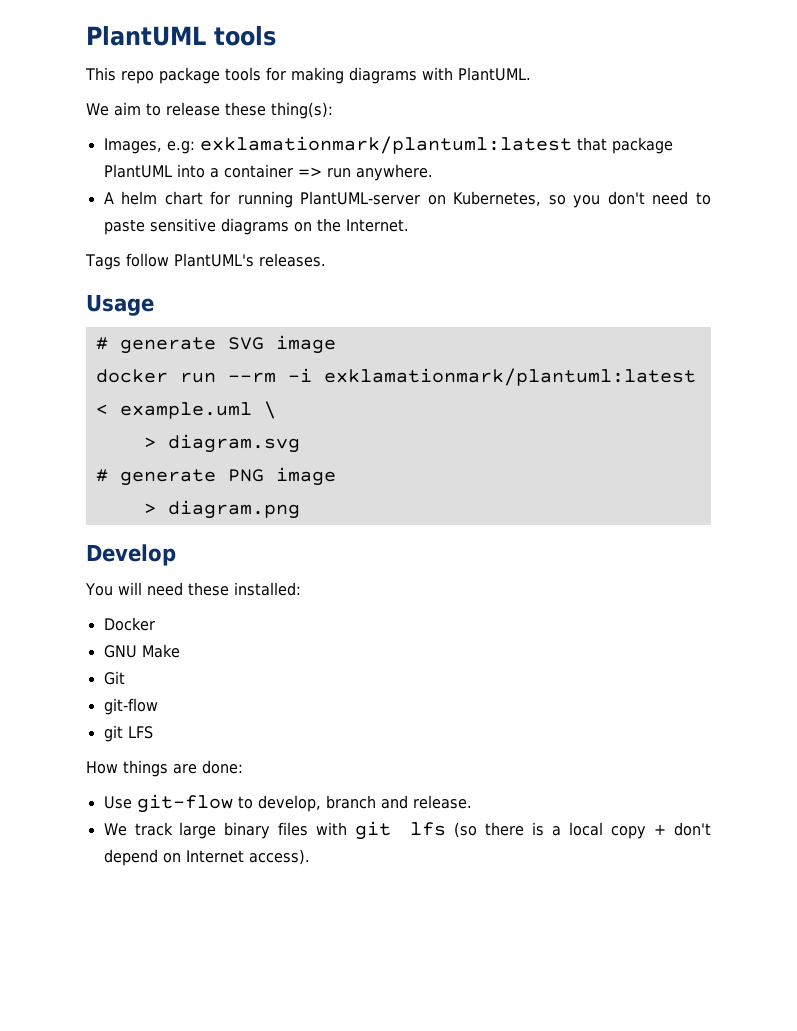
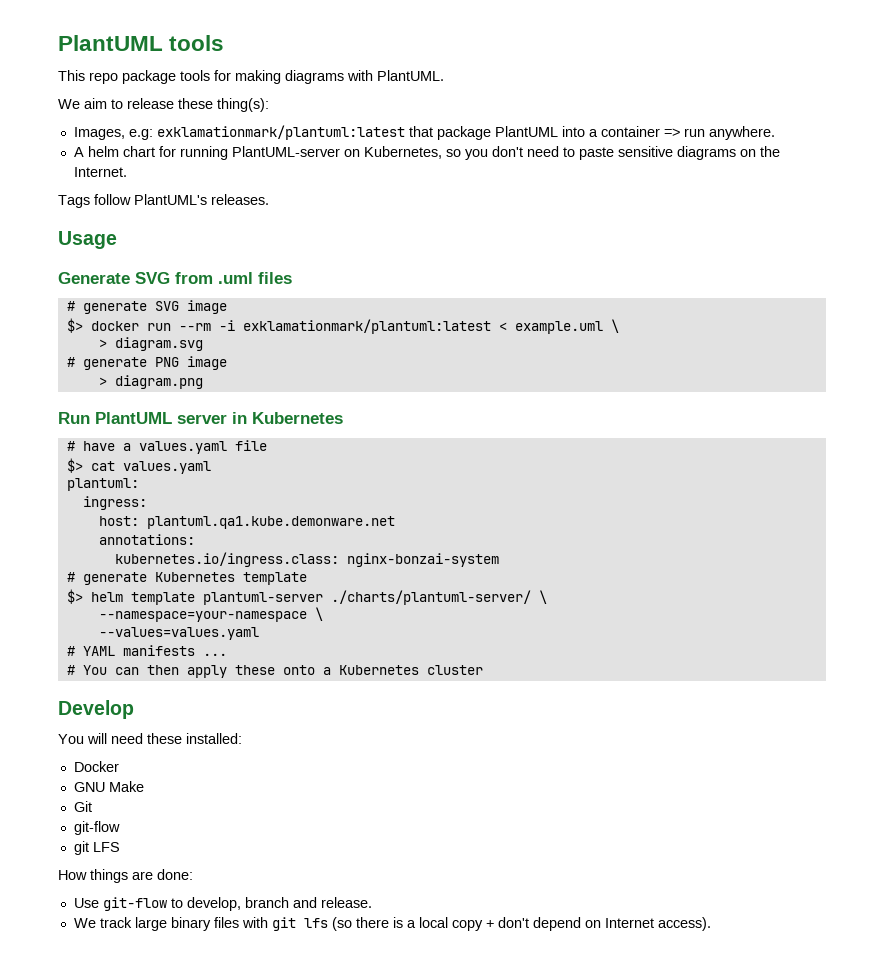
(154, 305) none -> [58,272,292,284] // Generate SVG from .uml files
(336, 344) none -> [66,318,83,333] $>
(300, 509) none -> [58,412,343,424] [66,440,267,454] [66,458,211,474] [66,478,139,491] [82,496,147,510] [98,516,395,529] [98,534,195,545] [114,552,499,567] [66,572,307,585] [66,589,547,605] [98,607,323,622] [98,627,259,640] [66,645,227,656] [66,665,483,678] // Run PlantUML server in Kubernetes // # have a values.yaml file // $> cat values.yaml // plantuml: // ingress: // host: plantuml.qa1.kube.demonware.net // annotations: // kubernetes.io/ingress.class: nginx-bonzai-system // # generate Kubernetes template // $> helm template plantuml-server ./charts/plantuml-server/ \ // --namespace=your-namespace \ // --values=values.yaml // # YAML manifests ... // # You can then apply these onto a Kubernetes cluster

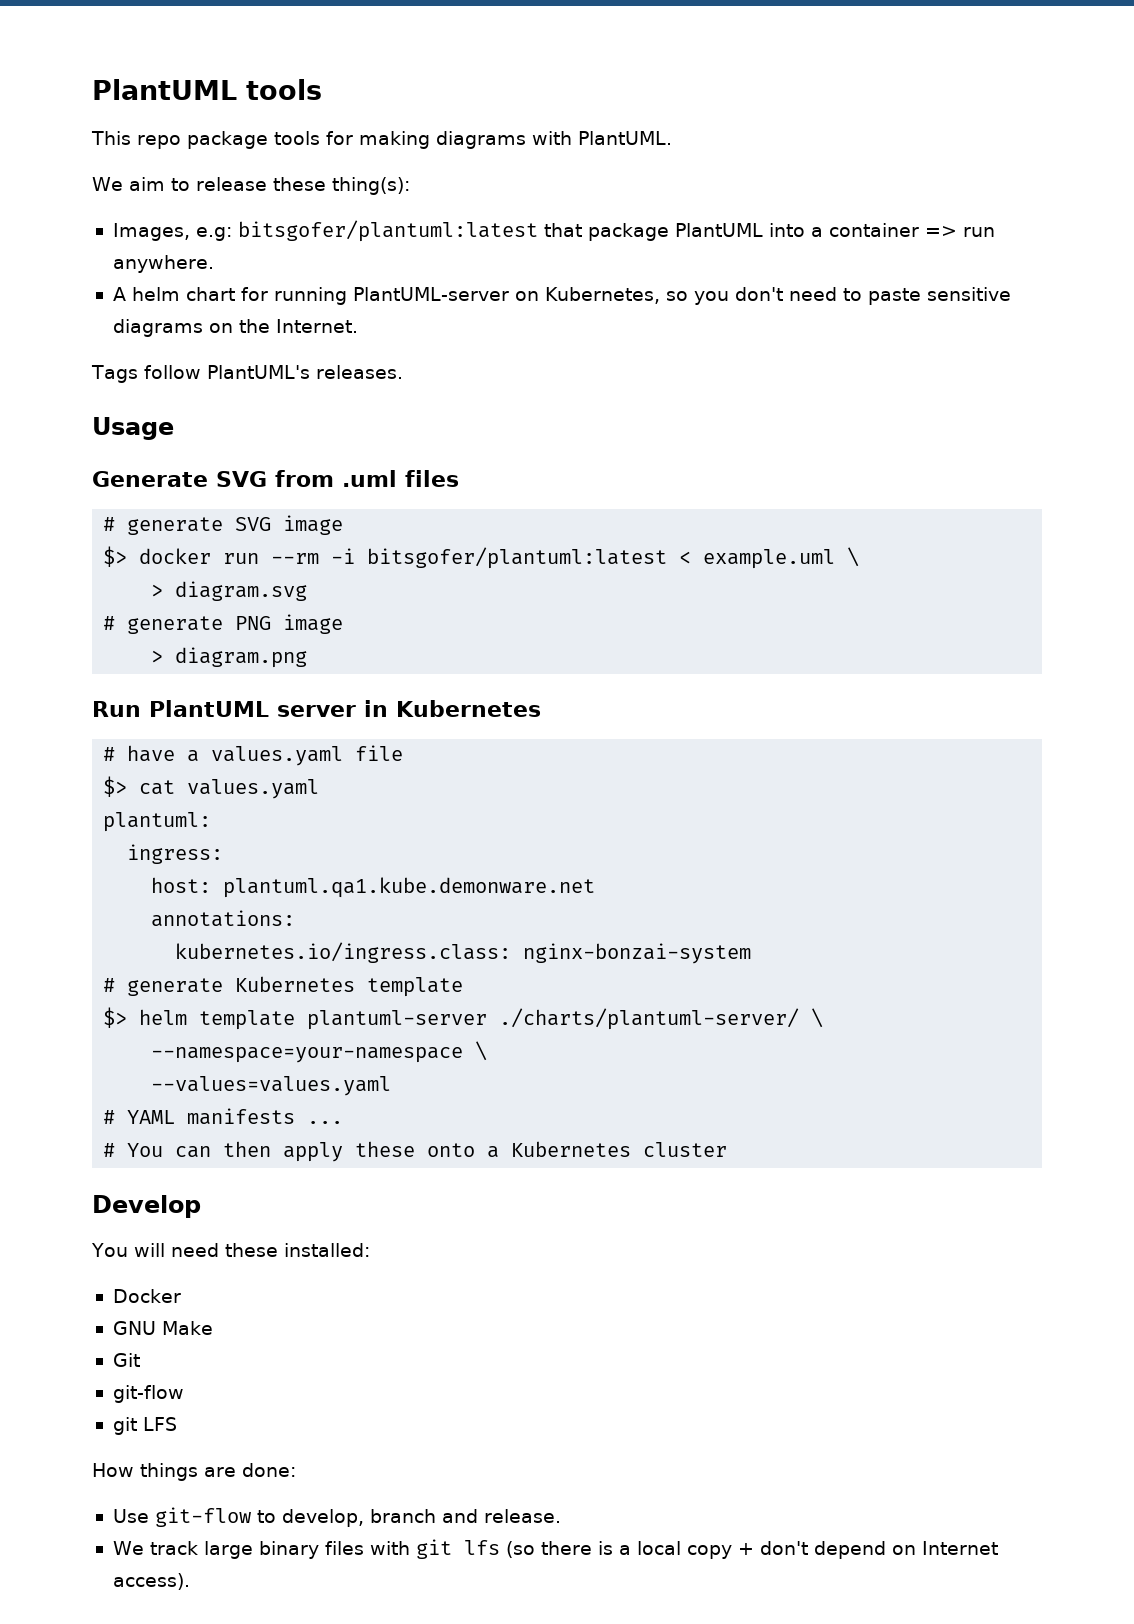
[156,125,405,140] exklamationmark/plantuml:latest -> [237,220,538,242] bitsgofer/plantuml:latest
[242,319,491,334] exklamationmark/plantuml:latest -> [367,547,668,569] bitsgofer/plantuml:latest

